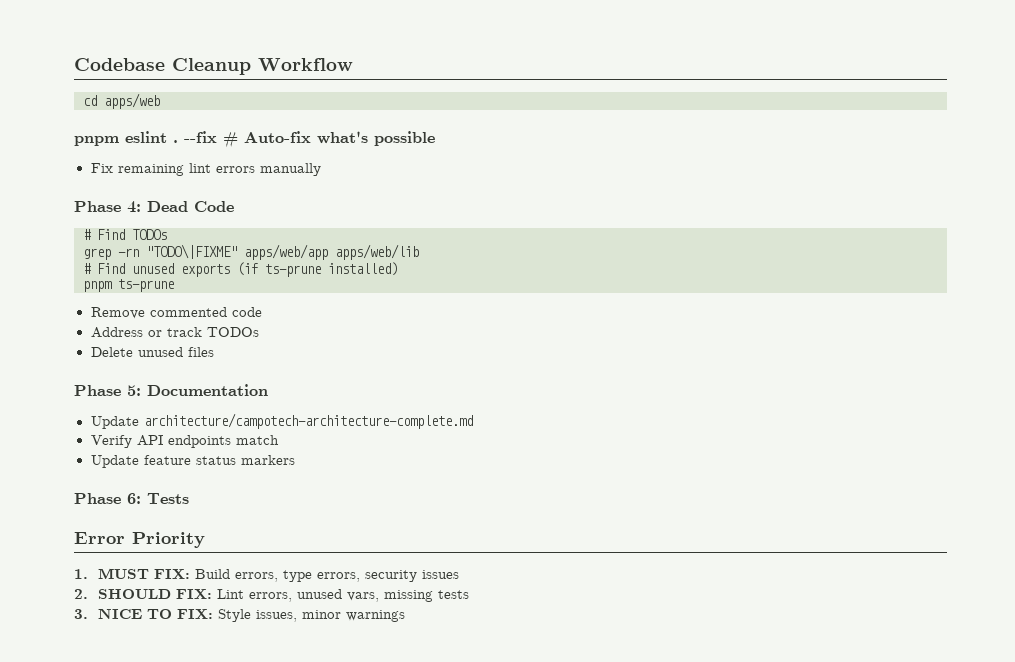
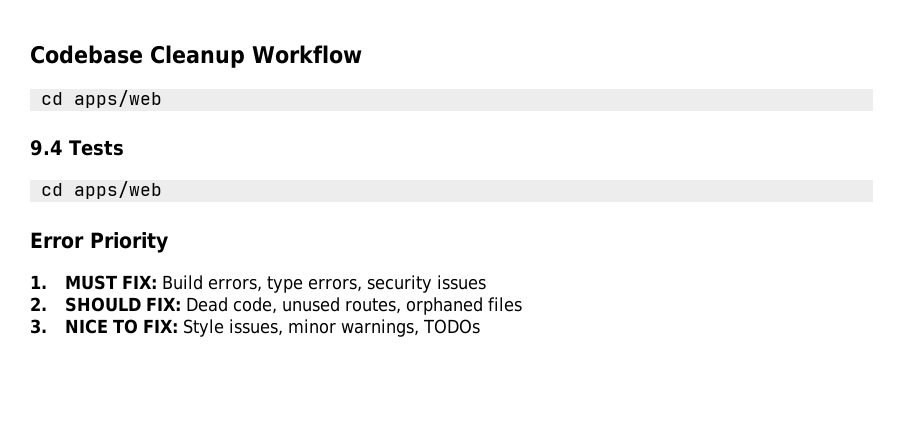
[74,131,435,148] [90,163,321,176] [74,201,234,213] [83,229,167,240] [83,244,419,260] [83,262,398,277] [83,279,174,292] [90,307,262,319] [90,327,259,338] [90,347,214,357] [74,384,268,396] [90,413,473,429] [90,435,279,448] [90,455,295,468] [74,493,189,504] pnpm eslint . --fix # Auto-fix what's possible // Fix remaining lint errors manually // Phase 4: Dead Code // # Find TODOs // grep -rn "TODO\|FIXME" apps/web/app apps/web/lib // # Find unused exports (if ts-prune installed) // pnpm ts-prune // Remove commented code // Address or track TODOs // Delete unused files // Phase 5: Documentation // Update architecture/campotech-architecture-complete.md // Verify API endpoints match // Update feature status markers // Phase 6: Tests -> [30,140,124,156] [40,181,162,199] 9.4 Tests // cd apps/web
[216,589,469,602] Lint errors, unused vars, missing tests -> [186,297,523,315] Dead code, unused routes, orphaned files
[345,610,405,622] warnings -> [341,319,481,337] warnings, TODOs

